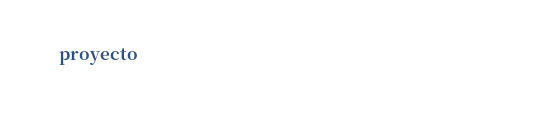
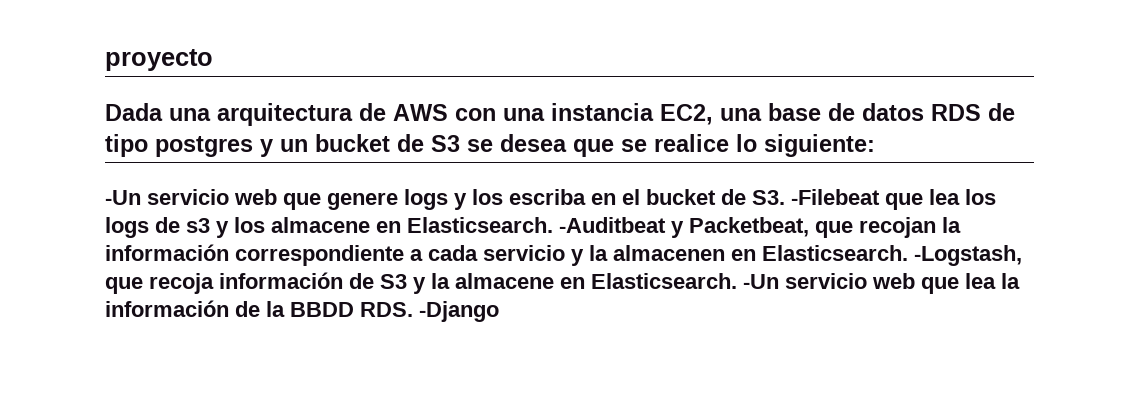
(138, 56) none -> [105,103,1015,126] [105,134,875,157] [105,189,996,210] [105,217,961,238] [105,244,1022,266] [105,272,1020,294] [105,300,499,322] // Dada una arquitectura de AWS con una instancia EC2, una base de datos RDS de tipo postgres y un bucket de S3 se desea que se realice lo siguiente: // -Un servicio web que genere logs y los escriba en el bucket de S3. -Filebeat que lea los logs de s3 y los almacene en Elasticsearch. -Auditbeat y Packetbeat, que recojan la información correspondiente a cada servicio y la almacenen en Elasticsearch. -Logstash, que recoja información de S3 y la almacene en Elasticsearch. -Un servicio web que lea la información de la BBDD RDS. -Django

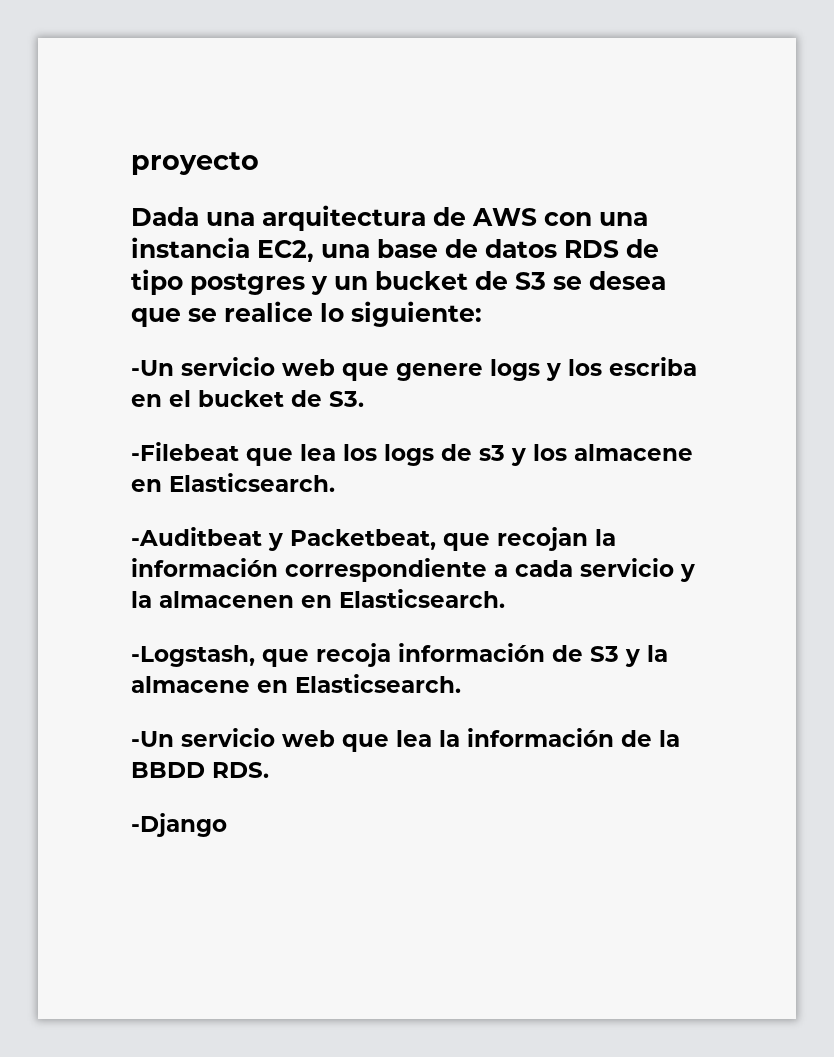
(785, 197) none -> (364, 399) //
(553, 225) none -> (335, 482) //
(908, 253) none -> (505, 598) //
(737, 281) none -> (461, 683) //
(413, 309) none -> (269, 770) //

